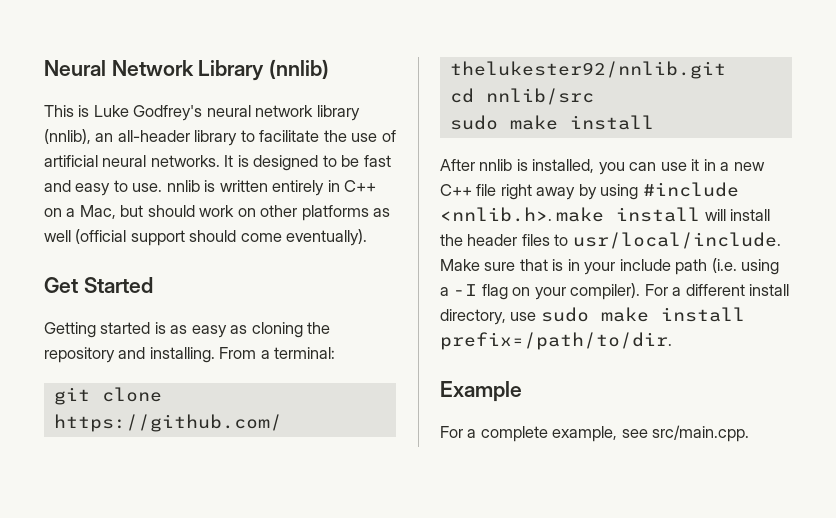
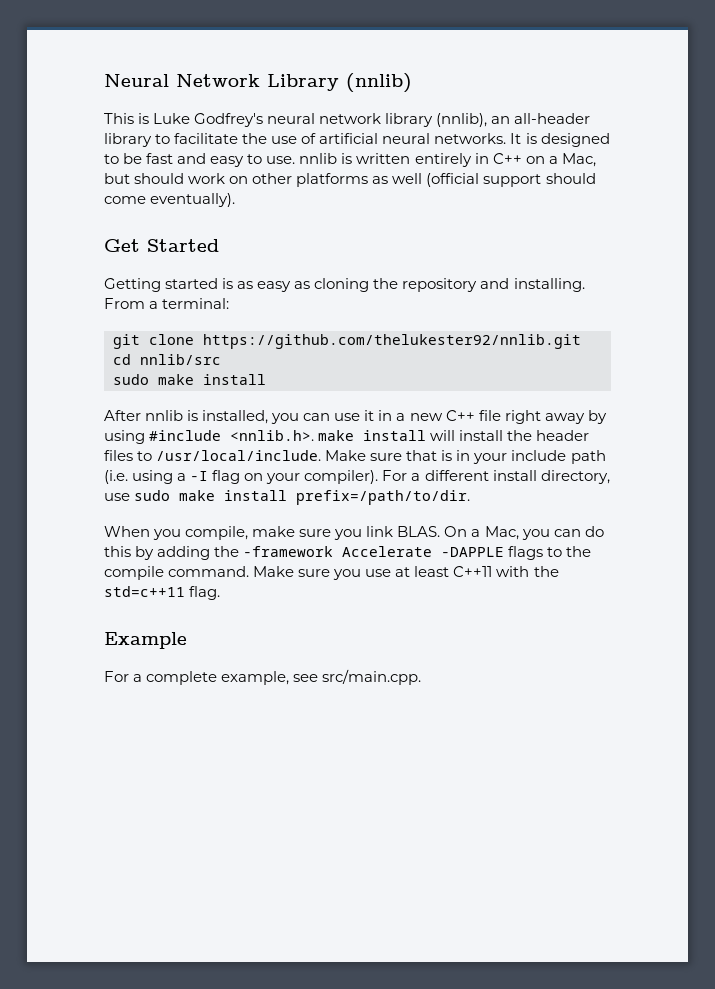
[572,232,781,249] usr/local/include. -> [156,450,322,461] /usr/local/include.
(672, 341) none -> [104,526,604,540] [104,546,592,560] [104,566,559,580] [104,586,221,600] // When you compile, make sure you link BLAS. On a Mac, you can do this by adding the -framework Accelerate -DAPPLE flags to the compile command. Make sure you use at least C++11 with the std=c++11 flag.

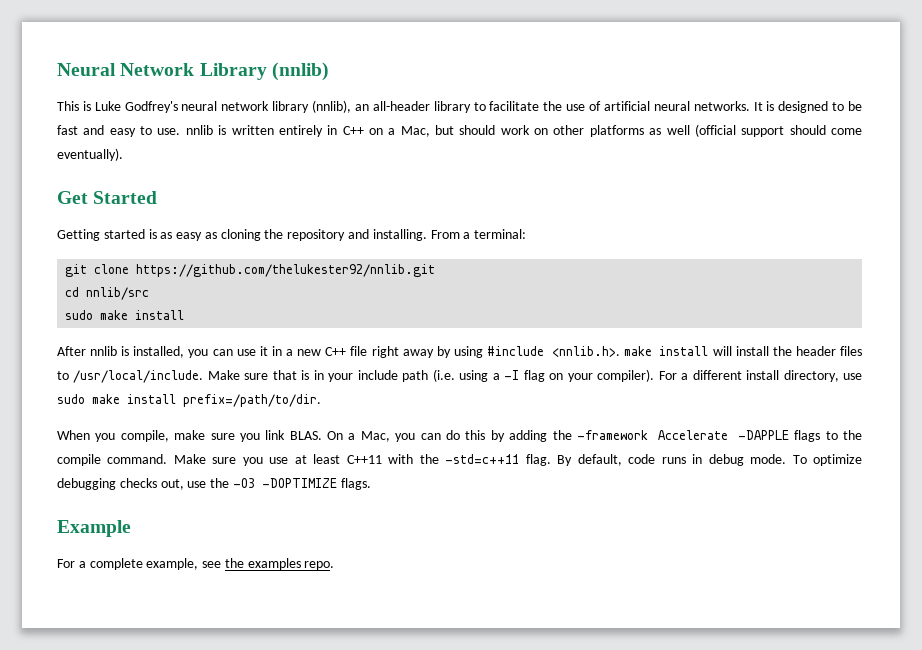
[104,586,185,597] std=c++11 -> [445,454,520,464] -std=c++11
(221, 593) none -> [557,454,863,466] [57,478,371,490] By default, code runs in debug mode. To optimize debugging checks out, use the -O3 -DOPTIMIZE flags.
[322,669,422,685] src/main.cpp. -> [224,558,335,570] the examples repo.

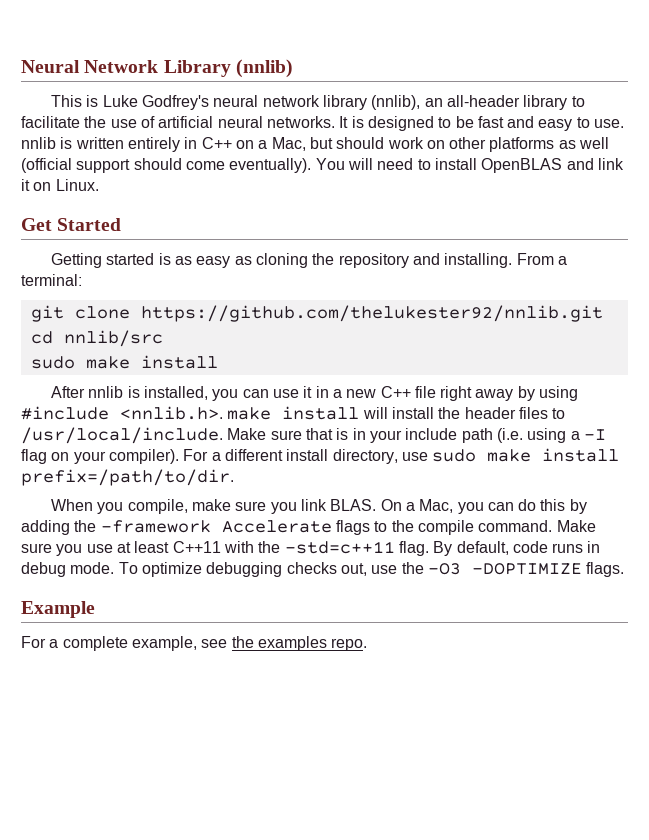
(123, 154) none -> [315,158,624,173] [21,179,99,191] You will need to install OpenBLAS and link it on Linux.
[737,430,789,440] -DAPPLE -> (332, 526) none

